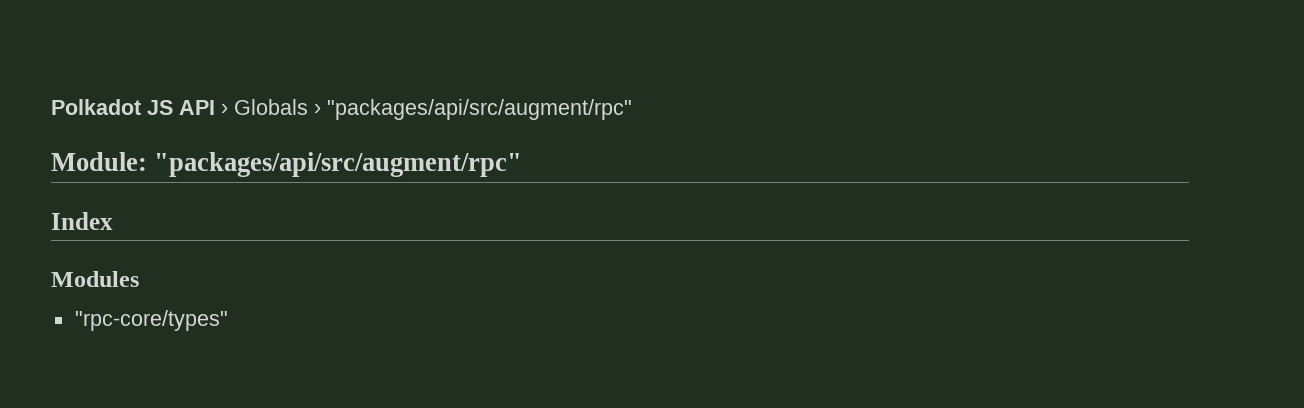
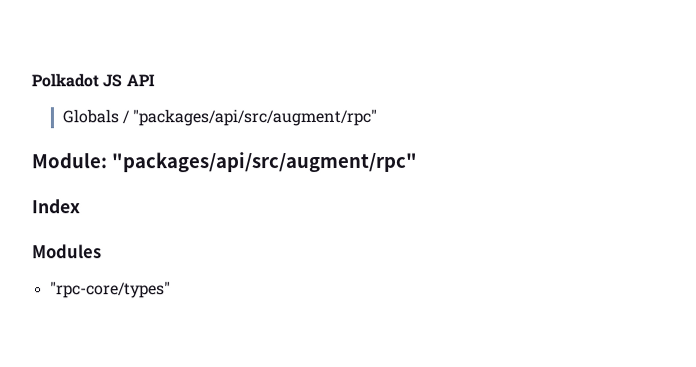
[221,99,321,115] › Globals › -> [61,109,130,124] // Globals /

